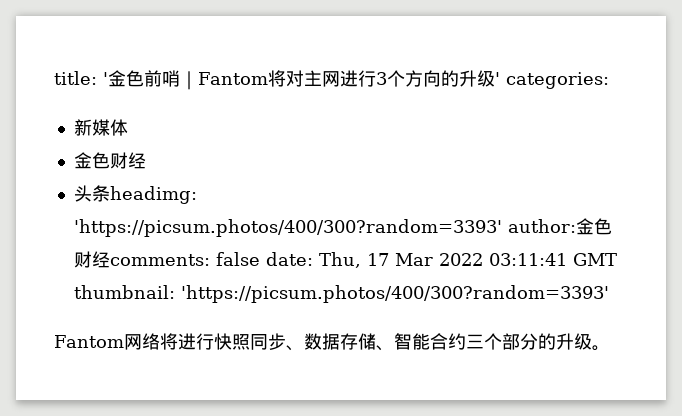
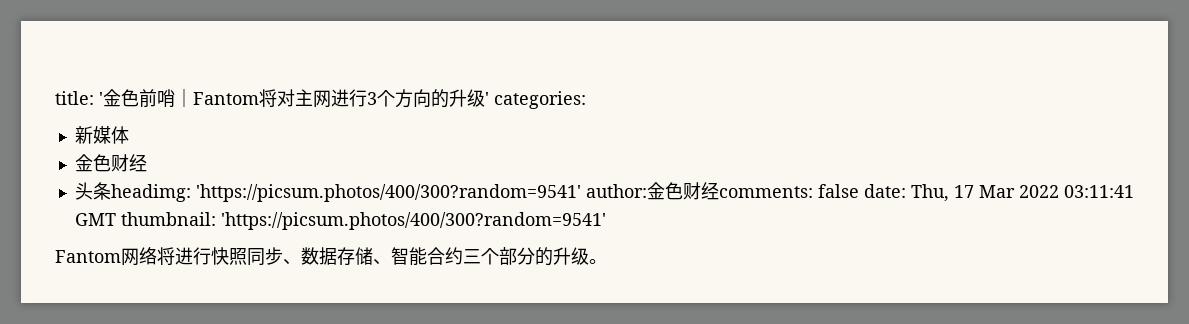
[73,219,502,237] 'https://picsum.photos/400/300?random=3393' -> [195,184,581,202] 'https://picsum.photos/400/300?random=9541'
[180,285,609,303] 'https://picsum.photos/400/300?random=3393' -> [220,212,606,230] 'https://picsum.photos/400/300?random=9541'

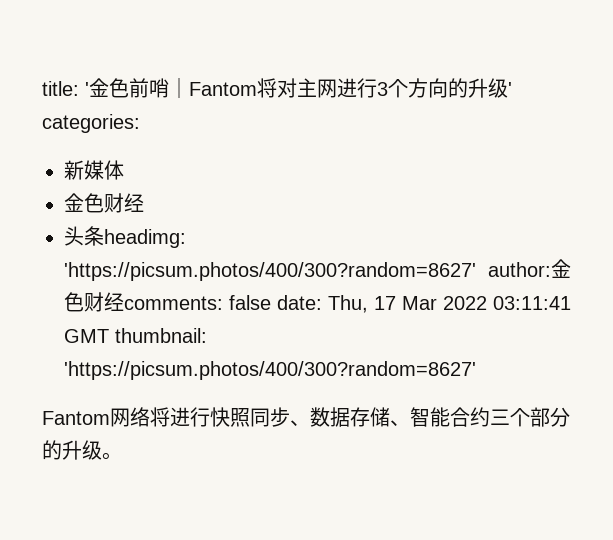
[195,184,581,202] 'https://picsum.photos/400/300?random=9541' -> [64,262,476,281] 'https://picsum.photos/400/300?random=8627'
[220,212,606,230] 'https://picsum.photos/400/300?random=9541' -> [64,361,476,380] 'https://picsum.photos/400/300?random=8627'

